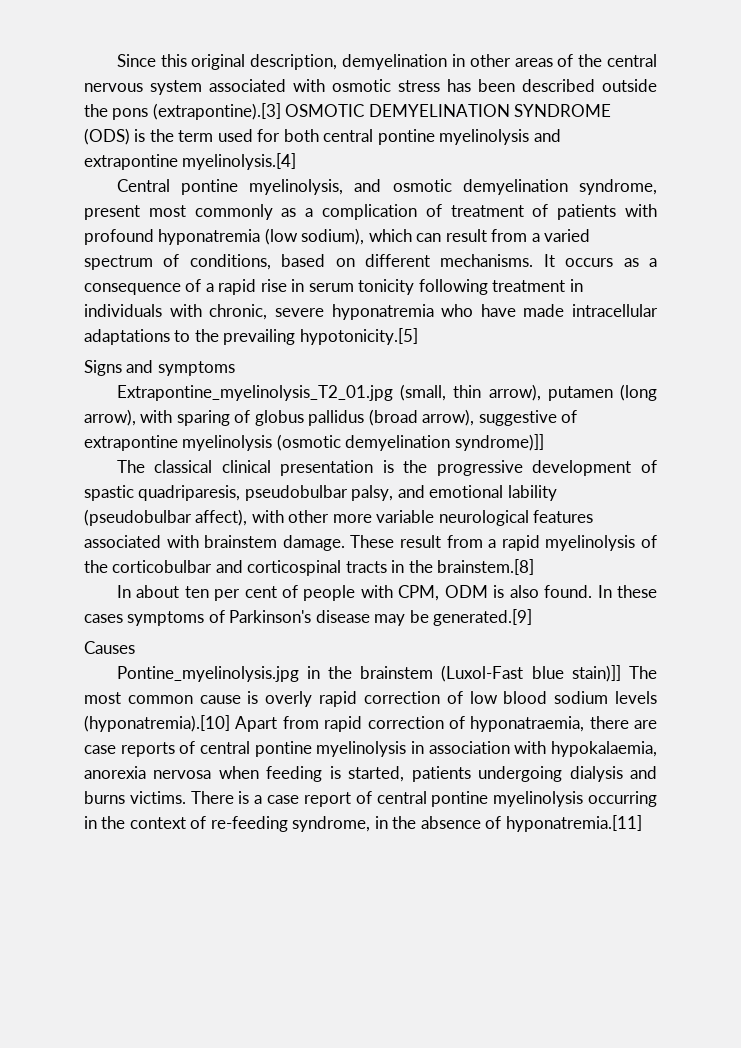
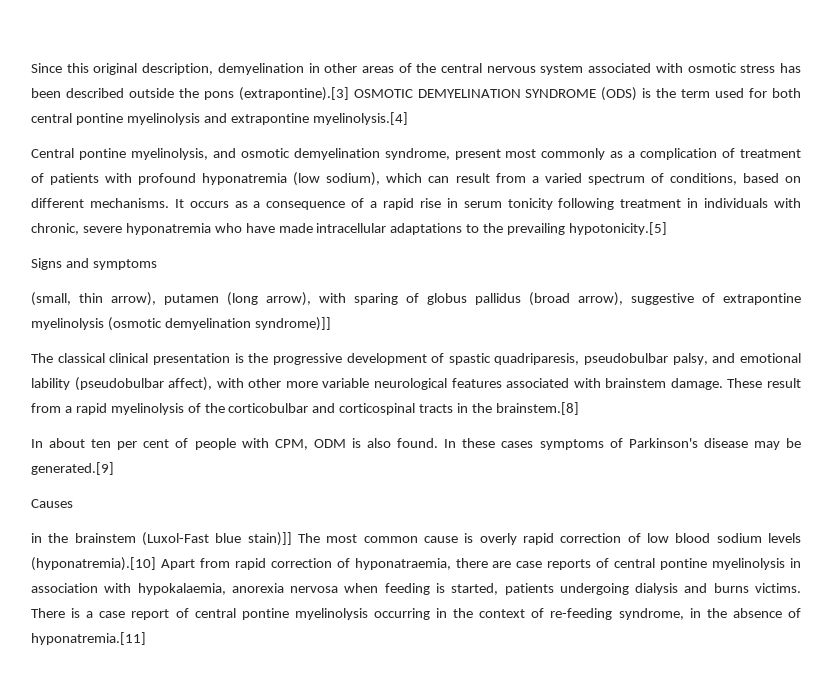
[116,385,393,401] Extrapontine_myelinolysis_T2_01.jpg -> (157, 264) none
[116,666,299,682] Pontine_myelinolysis.jpg -> (73, 503) none

